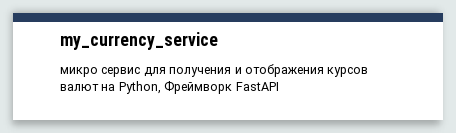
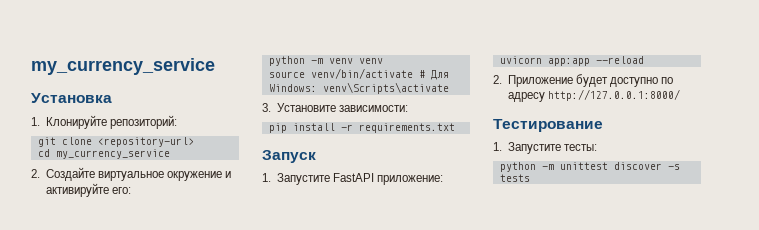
[60,32,218,50] [60,64,369,77] [60,81,279,94] my_currency_service // микро сервис для получения и отображения курсов валют на Python, Фреймворк FastAPI -> [31,58,215,75] [31,93,112,103] [31,115,177,129] [37,137,194,147] [37,149,170,159] [31,167,232,181] [45,183,131,197] [268,56,383,66] [268,68,449,80] [268,82,449,94] [262,103,408,112] [268,123,455,133] [262,150,316,163] [262,173,443,185] [499,56,644,66] [493,74,674,87] [507,89,680,102] [493,119,603,132] [493,142,597,154] [499,162,680,172] [499,174,530,182] my_currency_service // Установка // 1. Клонируйте репозиторий: // git clone <repository-url> // cd my_currency_service // 2. Создайте виртуальное окружение и активируйте его: // python -m venv venv // source venv/bin/activate # Для Windows: venv\Scripts\activate // 3. Установите зависимости: // pip install -r requirements.txt // Запуск // 1. Запустите FastAPI приложение: // uvicorn app:app --reload // 2. Приложение будет доступно по адресу http://127.0.0.1:8000/ // Тестирование // 1. Запустите тесты: // python -m unittest discover -s tests

